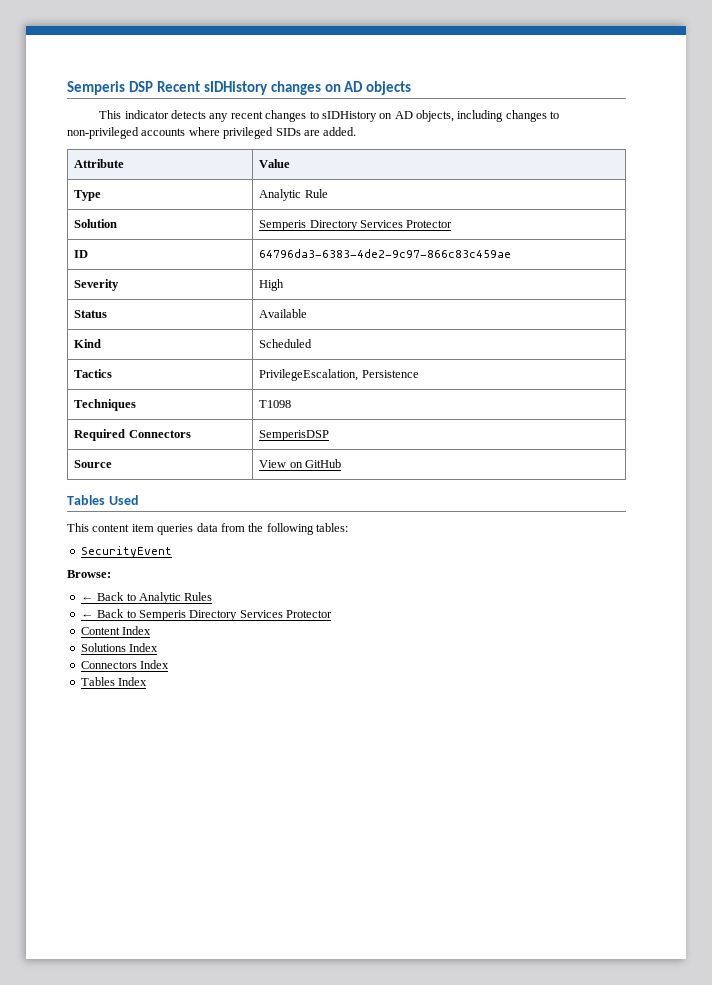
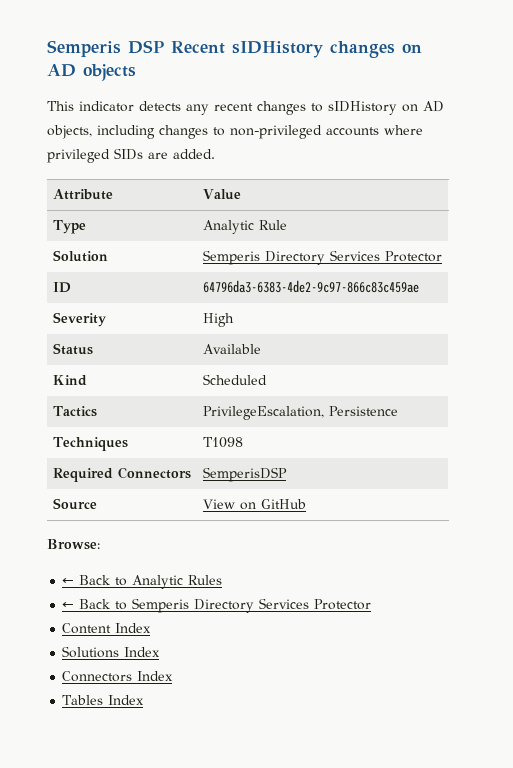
[67,495,139,505] [67,523,348,535] [80,546,172,558] // Tables Used // This content item queries data from the following tables: // SecurityEvent -> (306, 504) none

